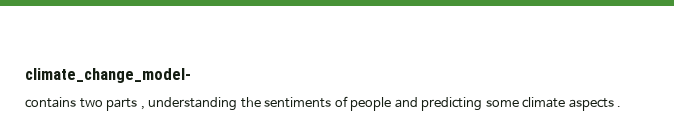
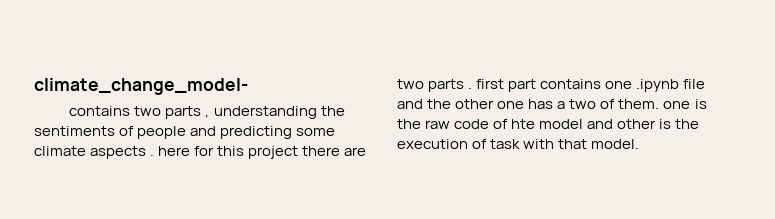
(622, 106) none -> [158,146,367,159] [397,79,706,92] [397,99,707,109] [397,119,700,129] [397,139,640,149] here for this project there are two parts . first part contains one .ipynb file and the other one has a two of them. one is the raw code of hte model and other is the execution of task with that model.

